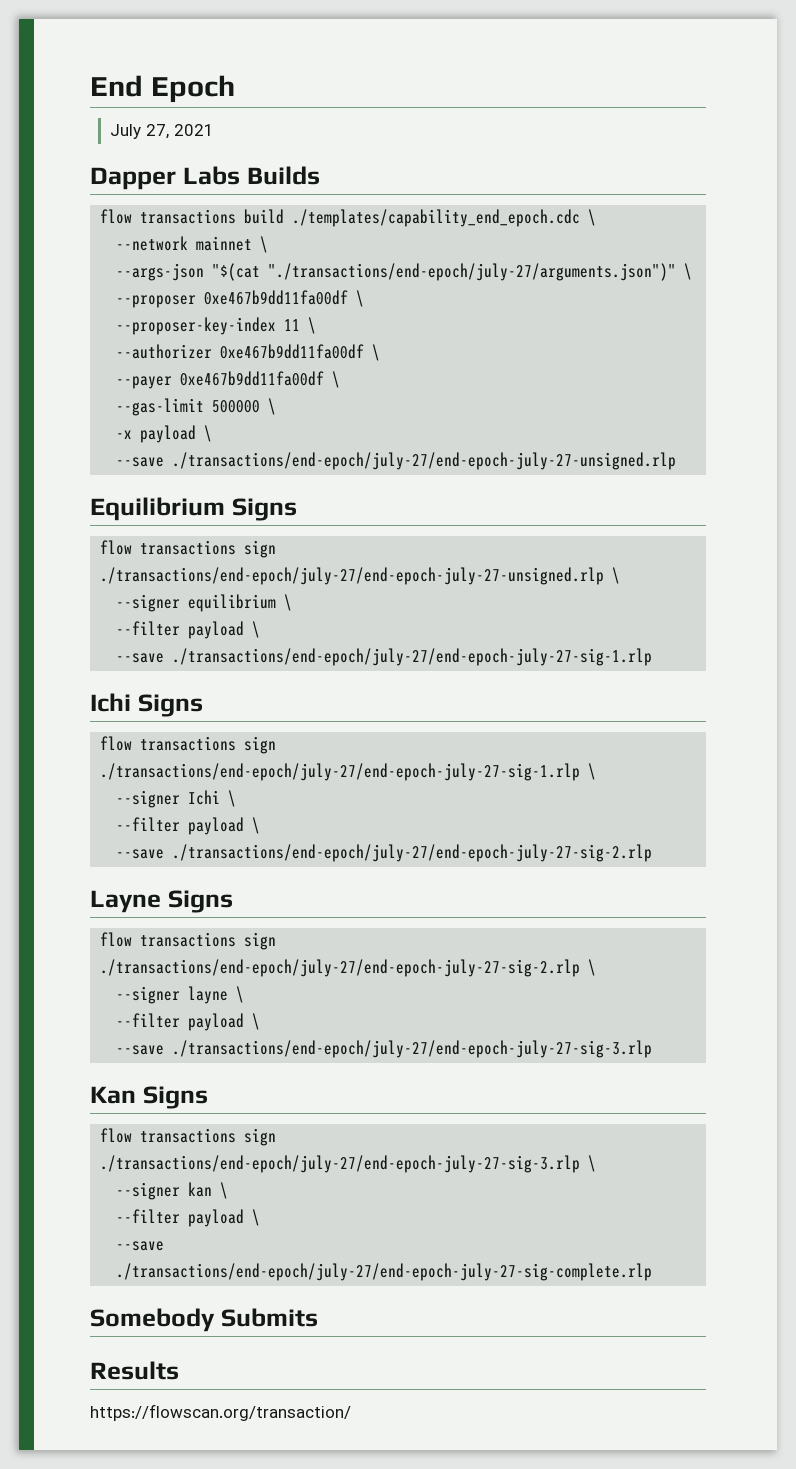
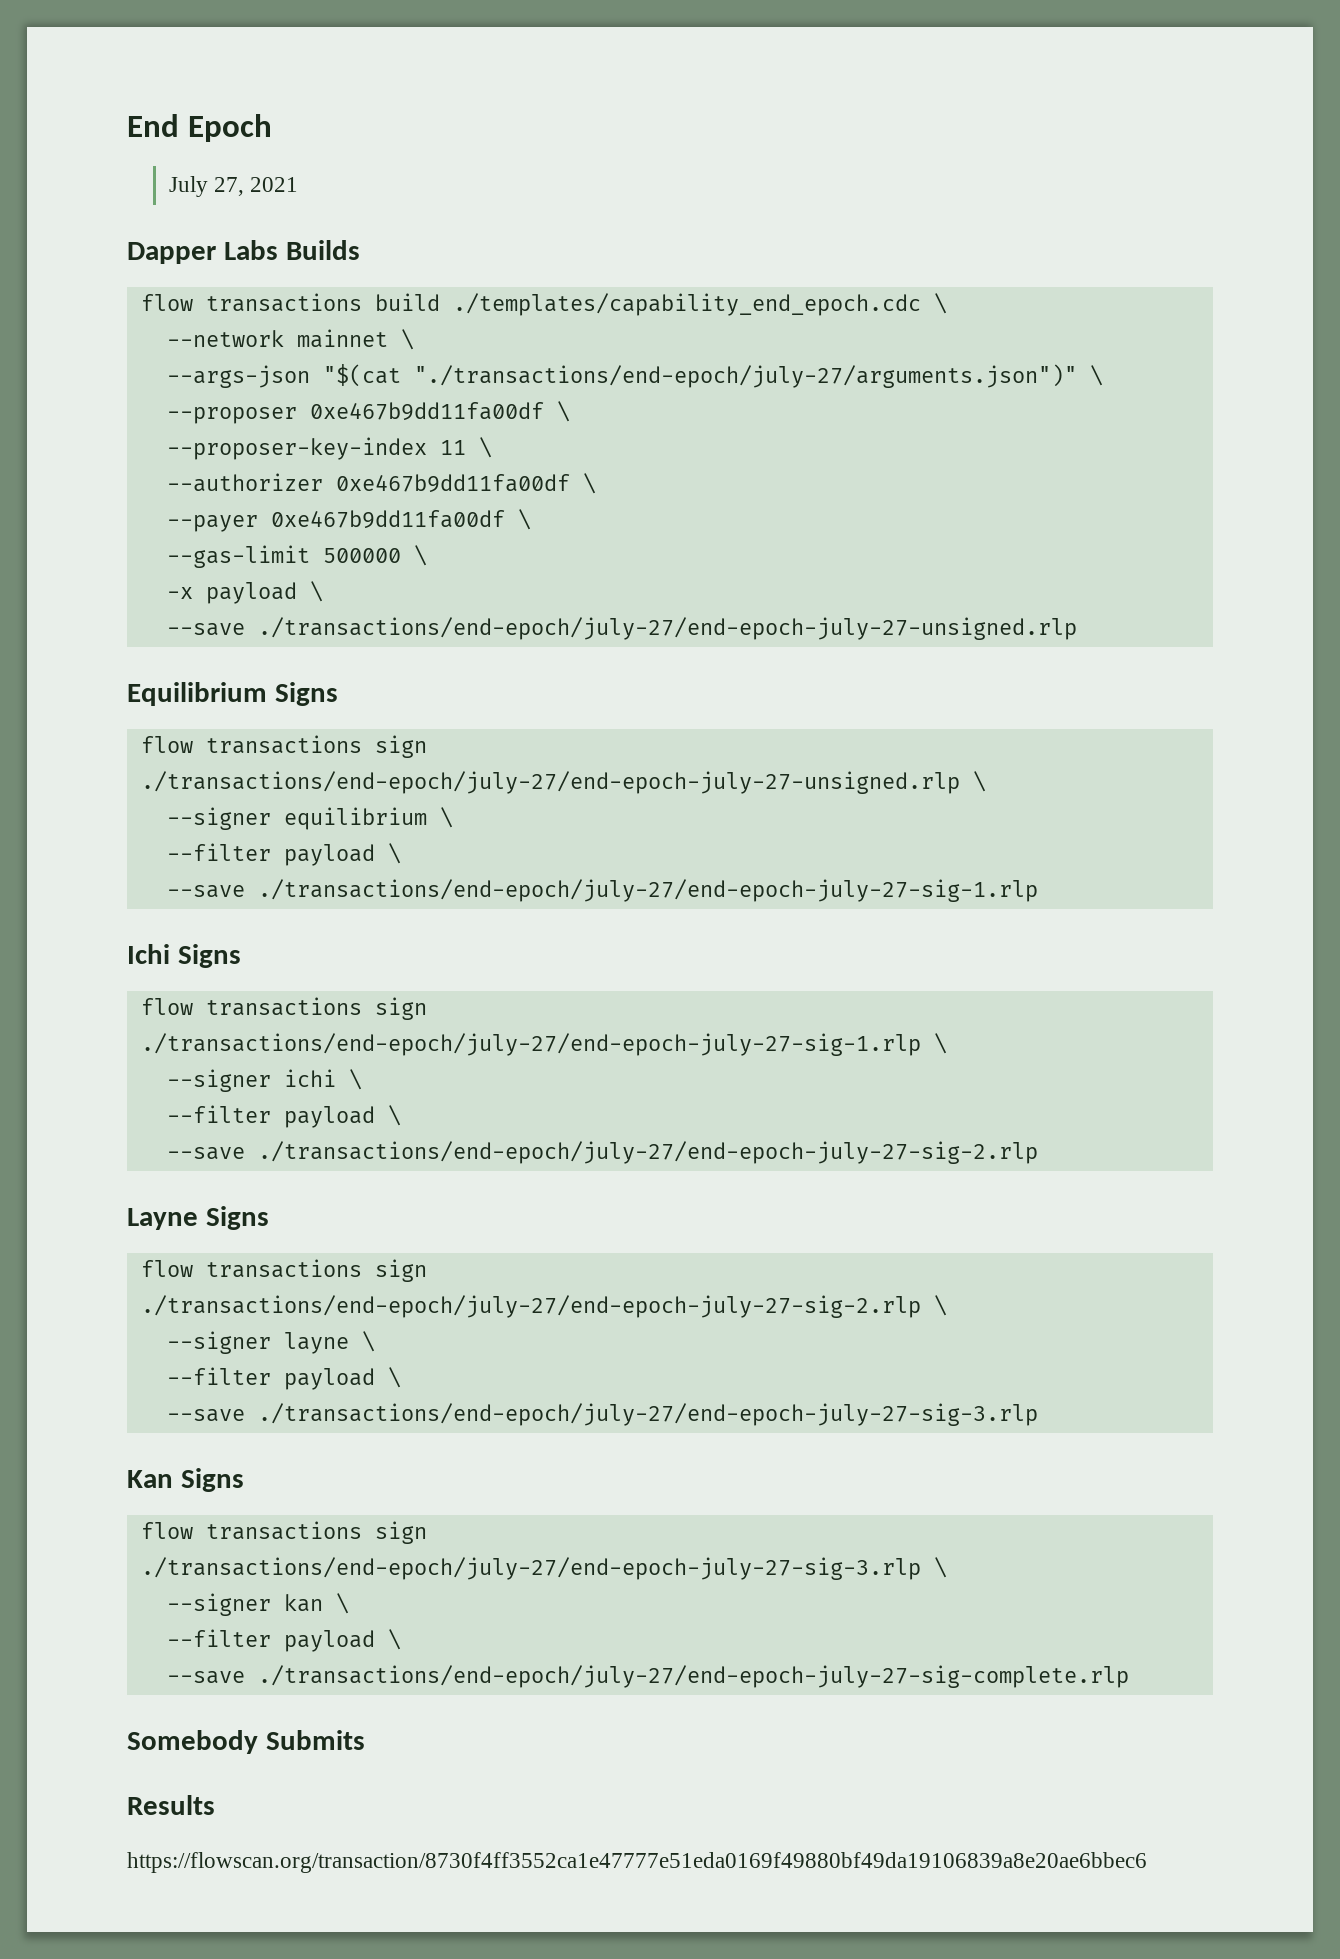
[188,790,221,805] Ichi -> [283,1069,336,1087] ichi
[90,1404,351,1421] https://flowscan.org/transaction/ -> [127,1852,1147,1873] https://flowscan.org/transaction/8730f4ff3552ca1e47777e51eda0169f49880bf49da19106839a8e20ae6bbec6

